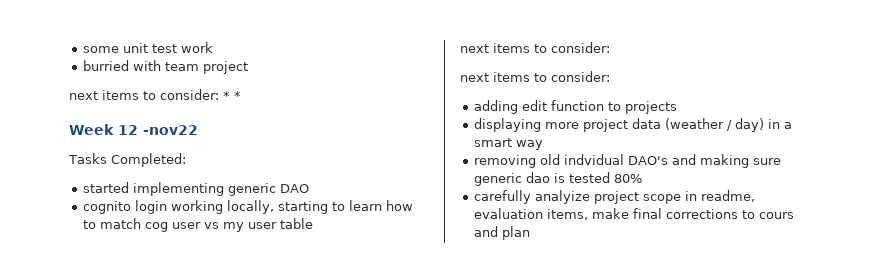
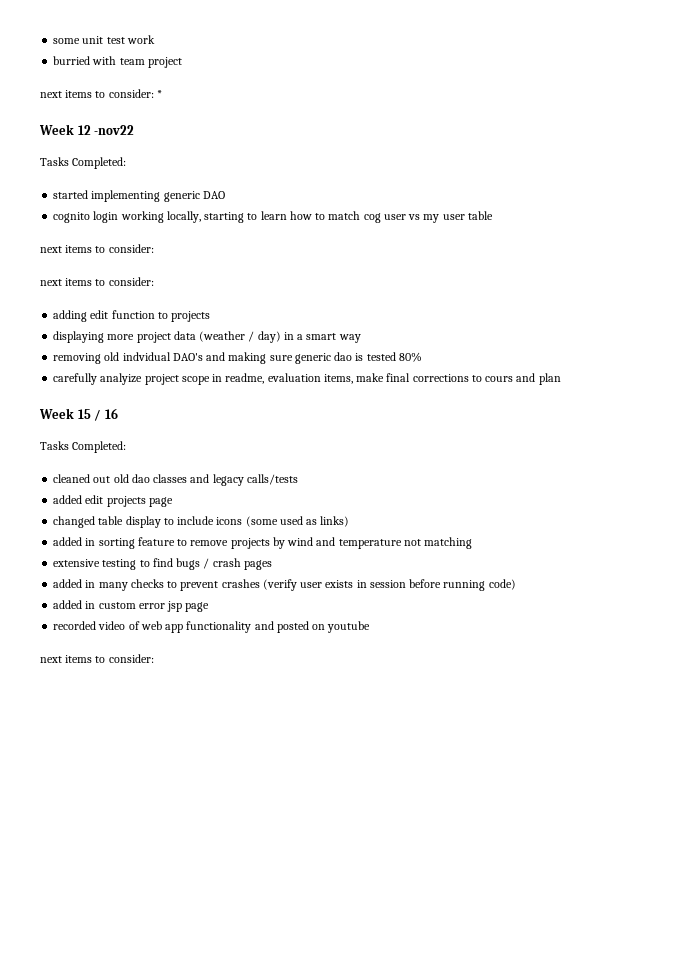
[234,91,241,100] * -> (162, 94) none
(531, 233) none -> [39,408,118,421] [40,441,127,453] [53,474,298,486] [53,495,173,507] [53,516,350,528] [53,537,473,549] [53,558,272,570] [53,579,516,591] [53,600,210,612] [53,621,371,633] [40,654,154,663] // Week 15 / 16 // Tasks Completed: // cleaned out old dao classes and legacy calls/tests // added edit projects page // changed table display to include icons (some used as links) // added in sorting feature to remove projects by wind and temperature not matching // extensive testing to find bugs / crash pages // added in many checks to prevent crashes (verify user exists in session before running code) // added in custom error jsp page // recorded video of web app functionality and posted on youtube // next items to consider:

